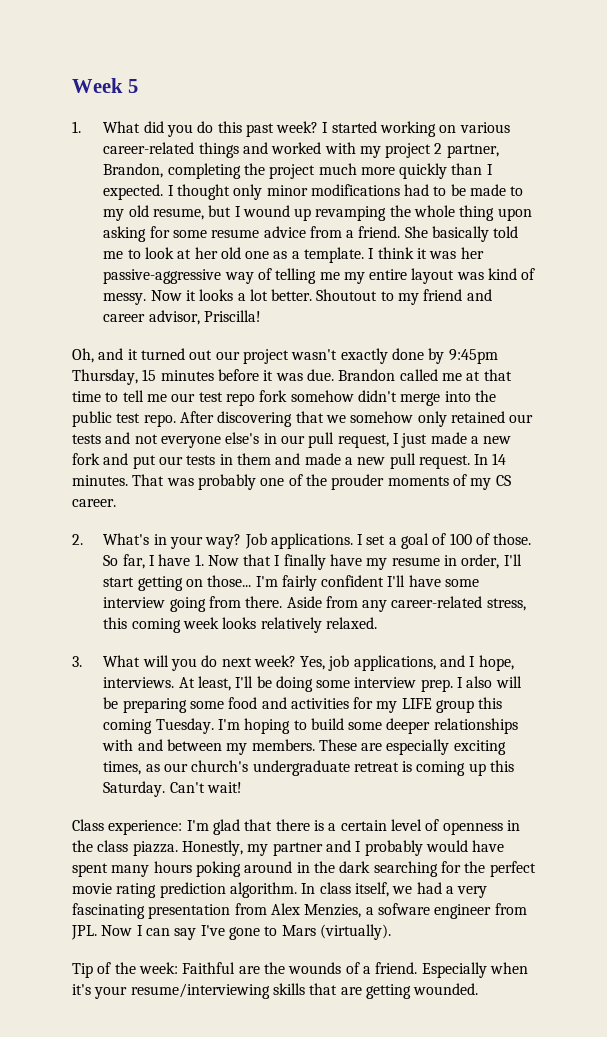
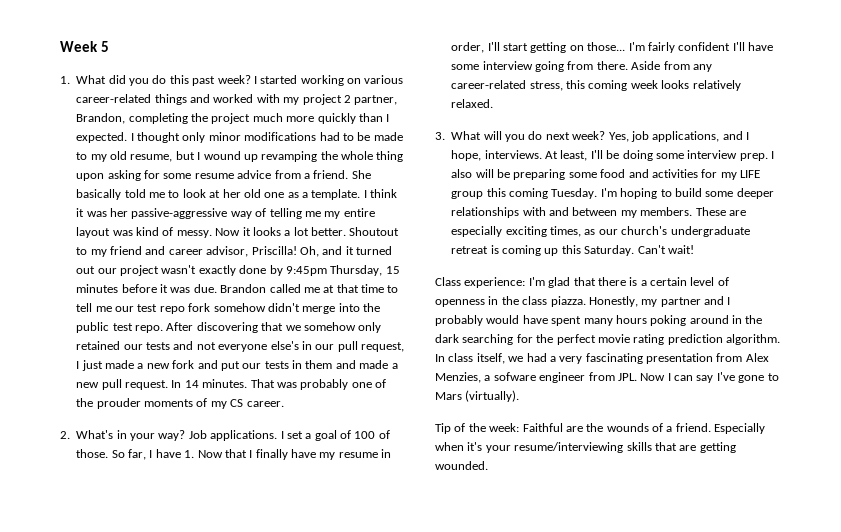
(261, 316) // -> (297, 250) none

